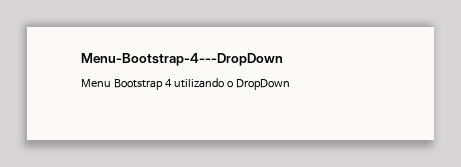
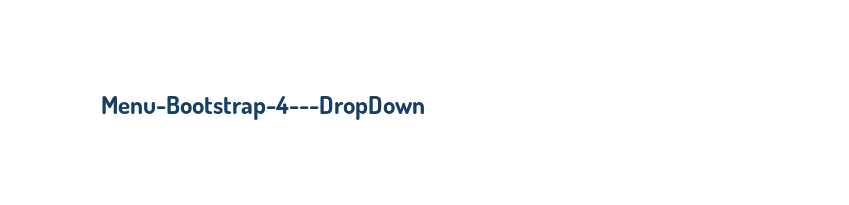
[81,78,290,90] // Menu Bootstrap 4 utilizando o DropDown -> (425, 108) none

